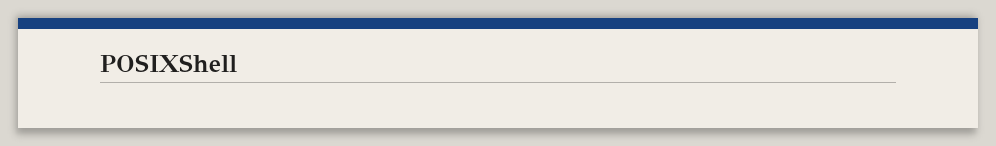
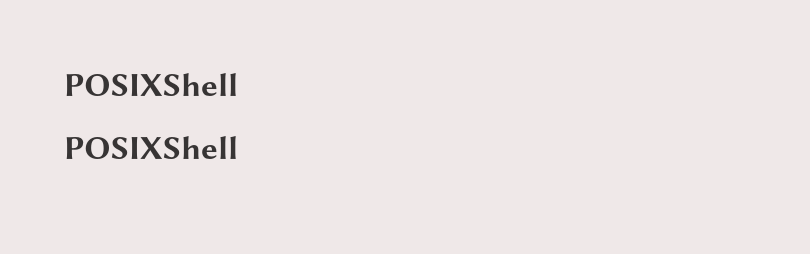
[100,54,237,72] POSIXShell -> [64,73,238,96] [64,136,238,159] POSIXShell // POSIXShell

